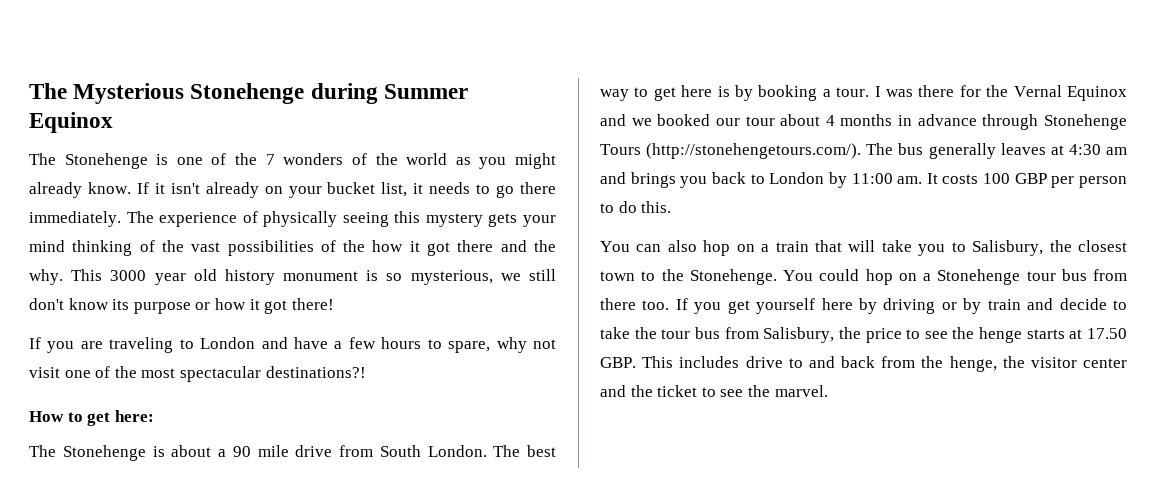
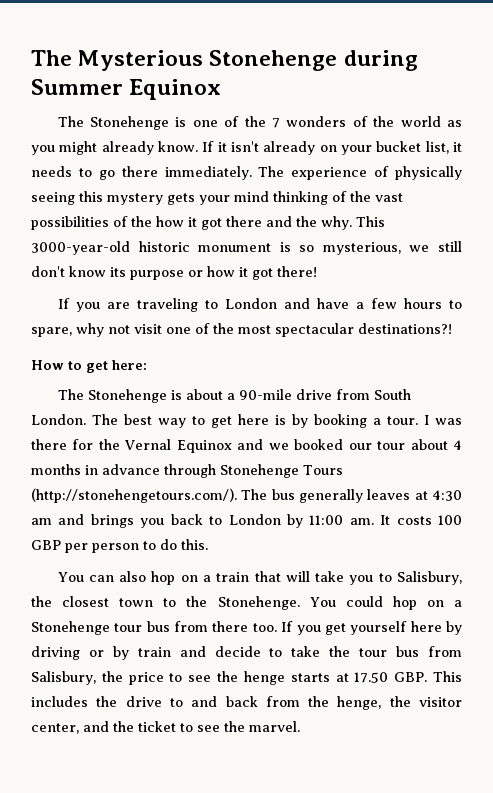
[110,269,275,285] 3000 year old history -> [31,241,190,255] 3000-year-old historic
[232,445,289,457] 90 mile -> [238,389,292,400] 90-mile
(740, 362) none -> [96,696,118,707] the
[1083,358,1127,368] center -> [31,723,79,734] center,

